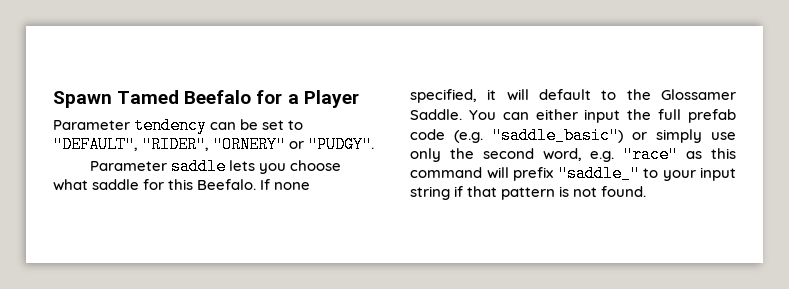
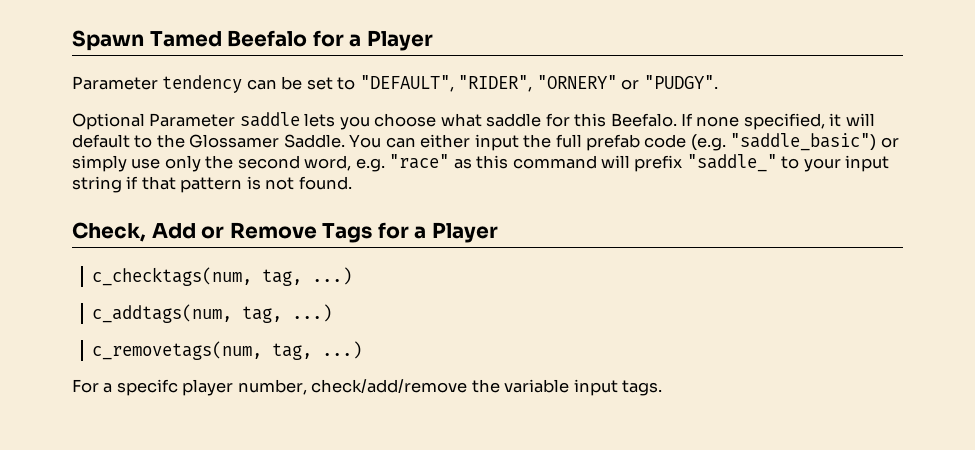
(375, 144) none -> [72,113,145,130] Optional
(647, 191) none -> [72,222,498,243] [92,267,353,286] [92,304,333,323] [92,341,363,360] [72,379,663,396] // Check, Add or Remove Tags for a Player // c_checktags(num, tag, ...) // c_addtags(num, tag, ...) // c_removetags(num, tag, ...) // For a specifc player number, check/add/remove the variable input tags.

